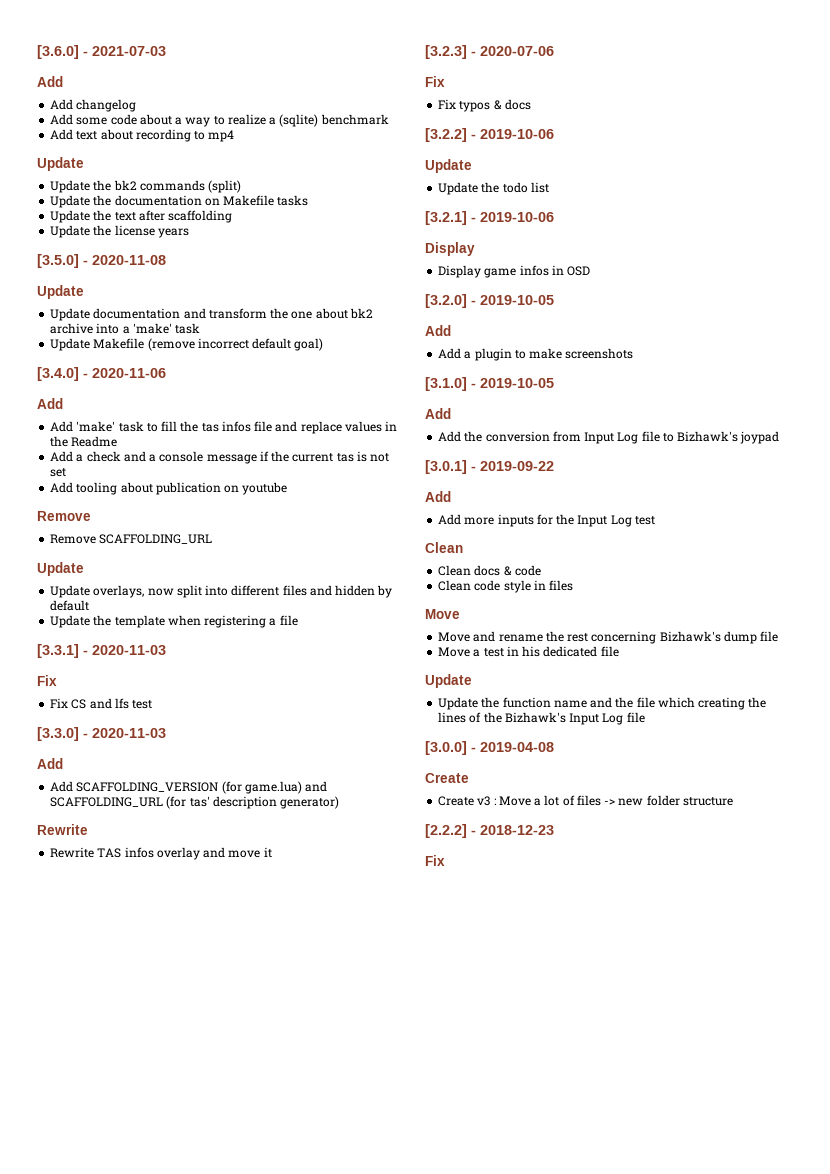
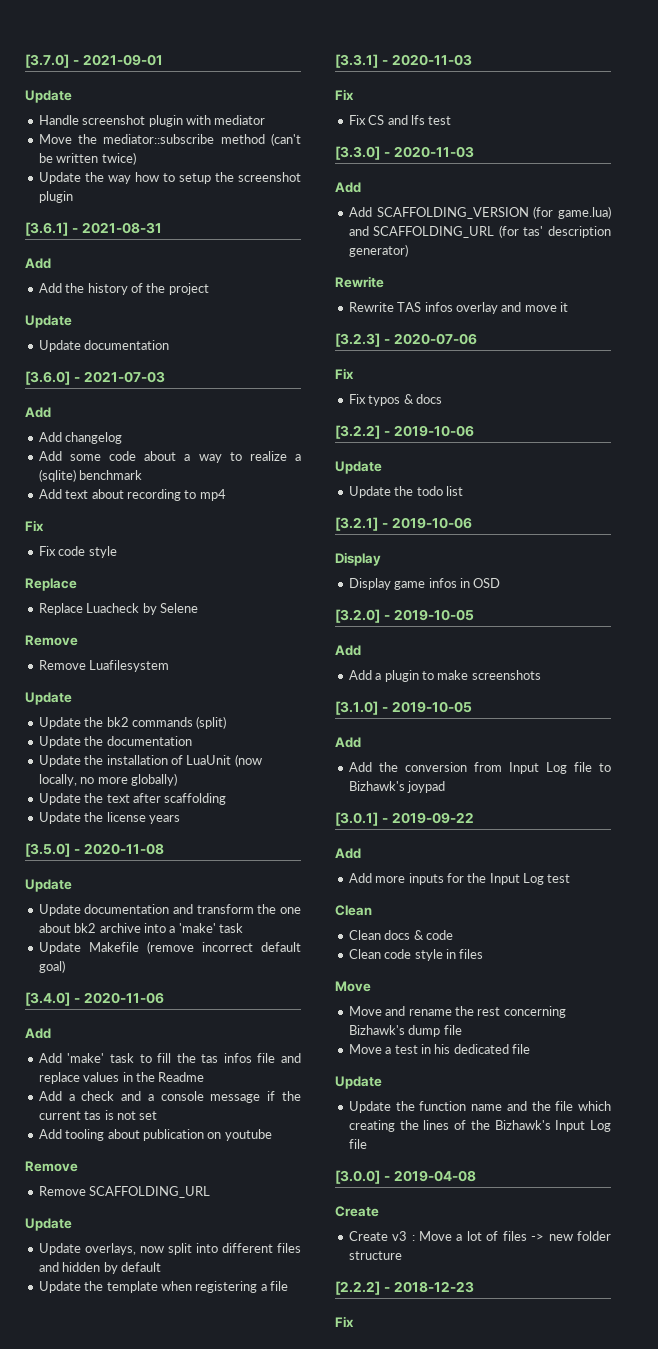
(37, 52) none -> [25,54,163,68] [25,90,72,103] [38,115,266,127] [38,133,301,146] [38,152,136,165] [38,172,301,184] [38,191,73,203] [25,222,162,236] [25,258,51,269] [38,283,209,295] [25,315,72,328] [38,340,170,352] [3.7.0] - 2021-09-01 // Update // Handle screenshot plugin with mediator // Move the mediator::subscribe method (can't be written twice) // Update the way how to setup the screenshot plugin // [3.6.1] - 2021-08-31 // Add // Add the history of the project // Update // Update documentation //
(235, 136) none -> [25,520,44,531] [38,546,117,558] [25,578,77,591] [38,603,198,615] [25,635,78,646] [38,660,170,672] // Fix // Fix code style // Replace // Replace Luacheck by Selene // Remove // Remove Luafilesystem
[204,195,309,206] on Makefile tasks -> [38,754,262,767] [38,773,177,786] // Update the installation of LuaUnit (now locally, no more globally)

